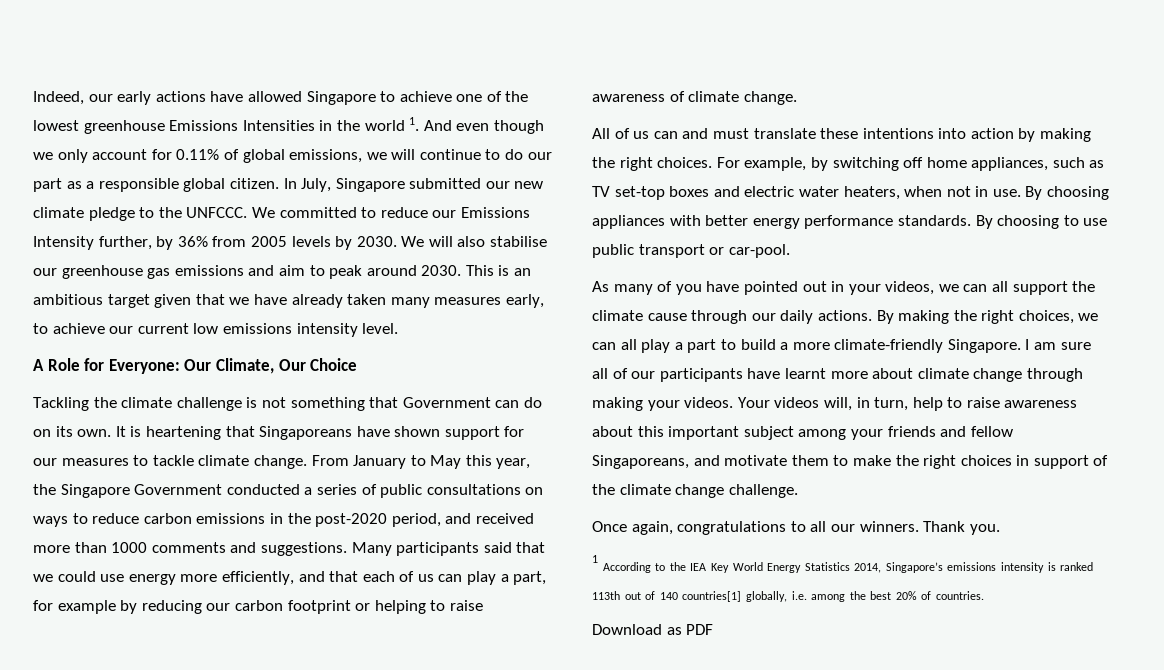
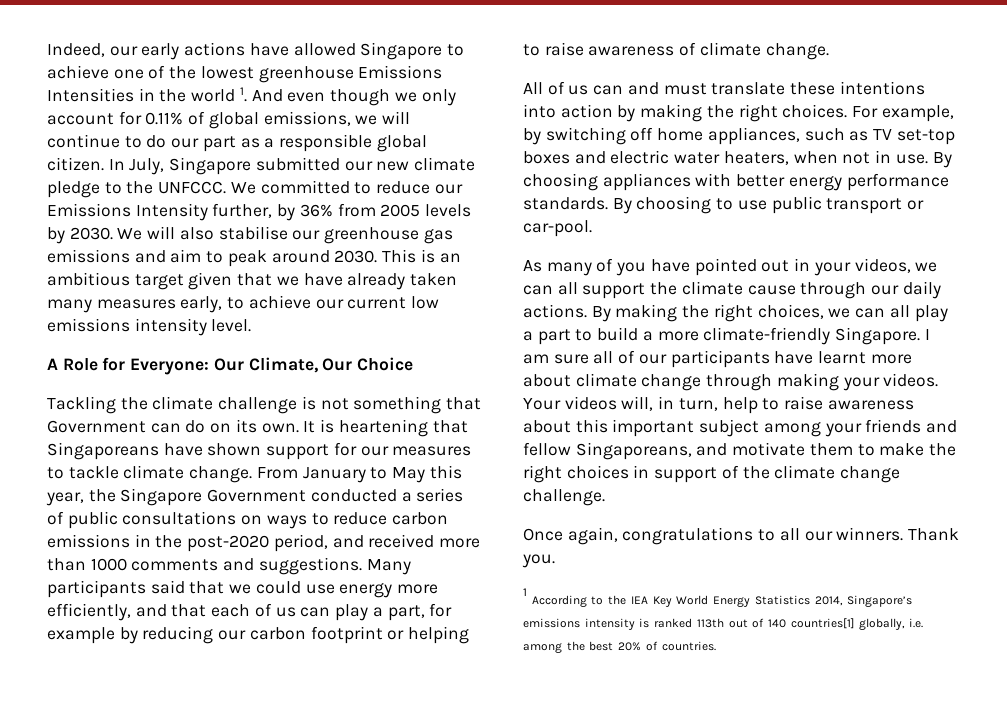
[592,624,714,635] // Download as PDF -> (716, 646) none

